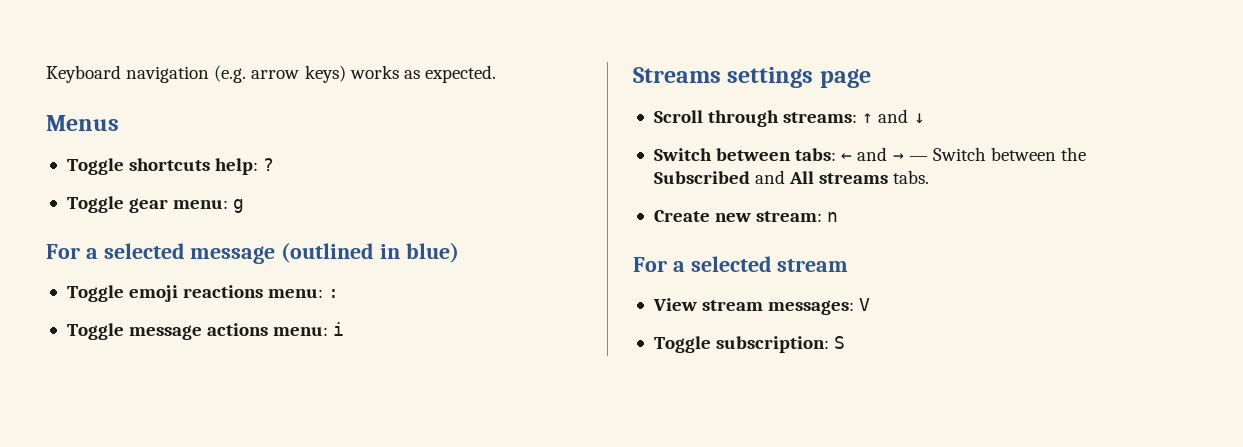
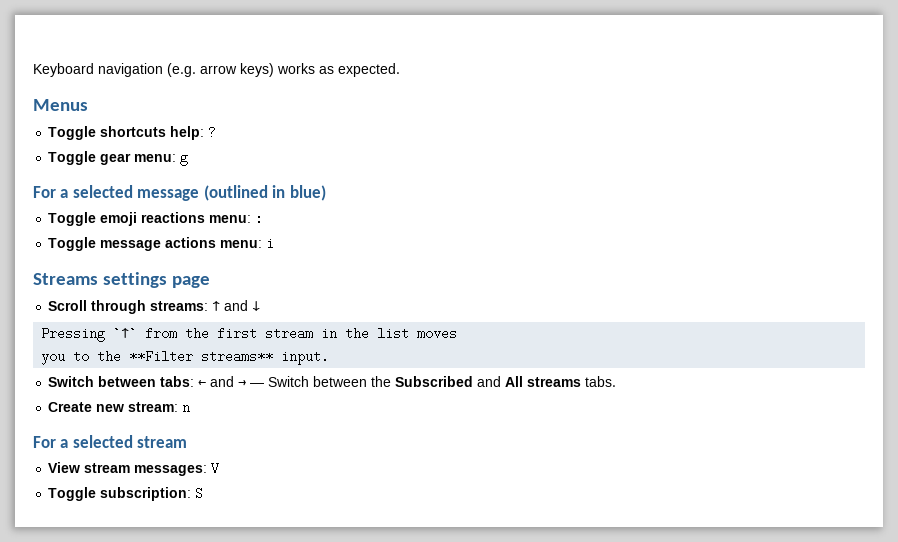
(925, 118) none -> [41,327,458,342] [41,350,330,365] // Pressing `↑` from the first stream in the list moves // you to the **Filter streams** input.

